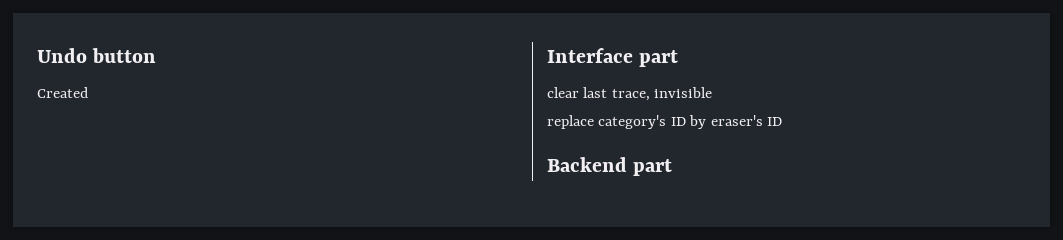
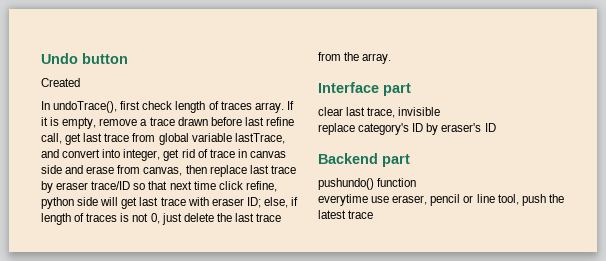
(88, 92) none -> [41,101,294,113] [41,117,294,129] [41,133,285,145] [41,149,286,161] [41,165,296,177] [41,181,277,193] [41,197,299,209] [41,213,282,225] [318,52,392,64] // In undoTrace(), first check length of traces array. If it is empty, remove a trace drawn before last refine call, get last trace from global variable lastTrace, and convert into integer, get rid of trace in canvas side and erase from canvas, then replace last trace by eraser trace/ID so that next time click refine, python side will get last trace with eraser ID; else, if length of traces is not 0, just delete the last trace from the array.
(673, 167) none -> [318,178,417,190] [318,194,564,206] [318,210,374,219] // pushundo() function // everytime use eraser, pencil or line tool, push the latest trace

